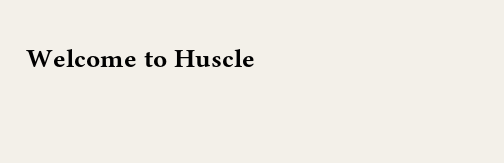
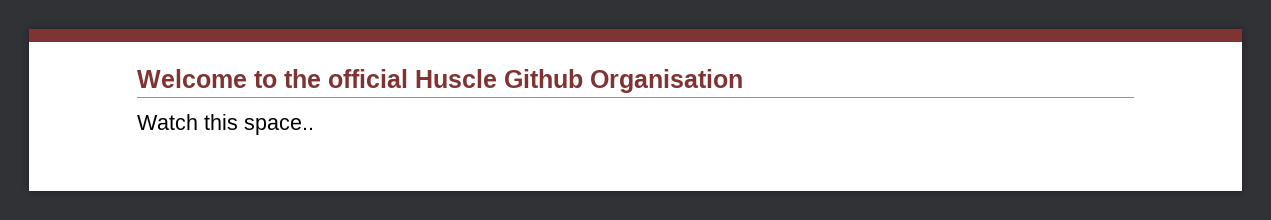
[174,49,256,67] Huscle -> [284,69,743,93] [137,114,314,135] the official Huscle Github Organisation // Watch this space..

